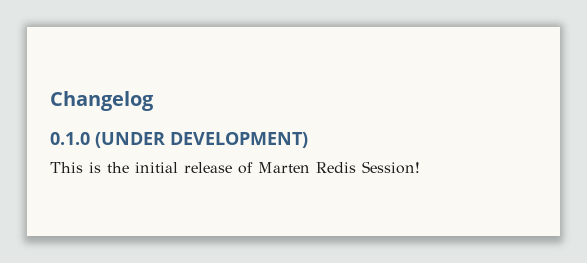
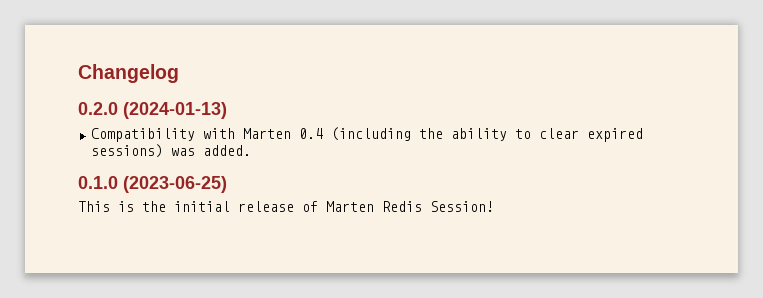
(154, 101) none -> [78,102,227,119] [90,127,643,142] [90,144,251,158] // 0.2.0 (2024-01-13) // Compatibility with Marten 0.4 (including the ability to clear expired sessions) was added.
[95,132,308,148] (UNDER DEVELOPMENT) -> [123,176,227,193] (2023-06-25)

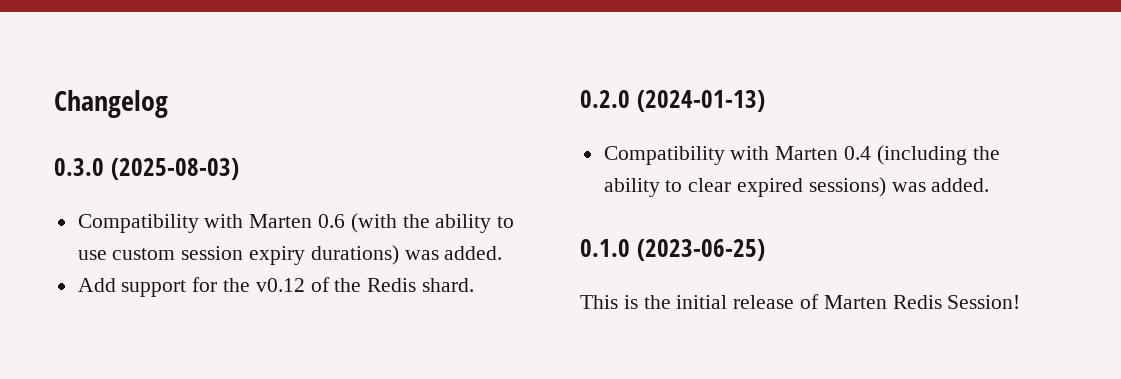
(179, 73) none -> [54,158,239,180] [77,213,515,233] [77,245,503,265] [77,277,475,297] // 0.3.0 (2025-08-03) // Compatibility with Marten 0.6 (with the ability to use custom session expiry durations) was added. // Add support for the v0.12 of the Redis shard.

